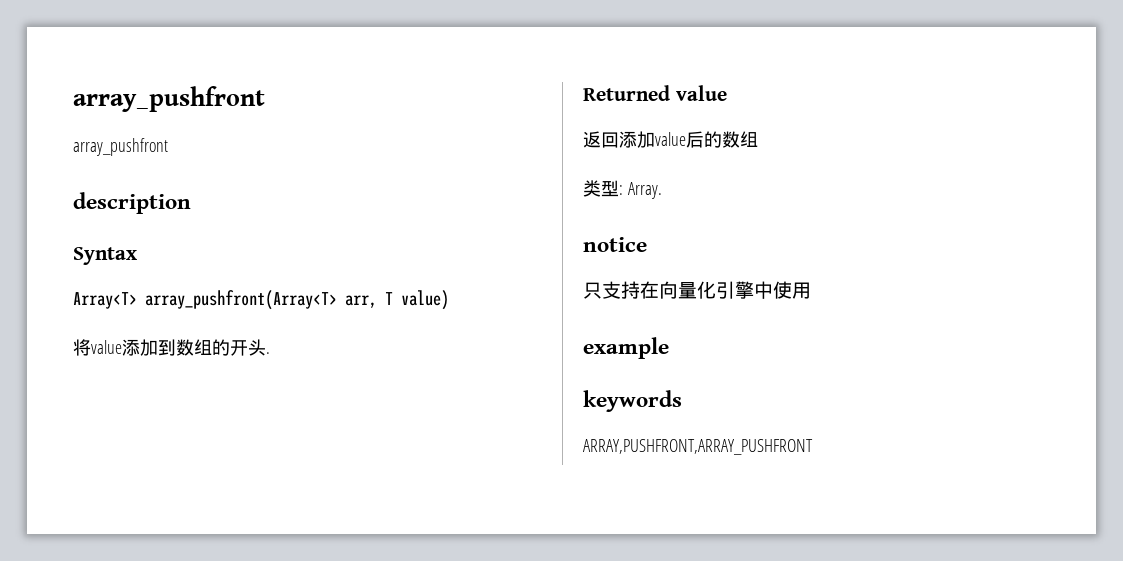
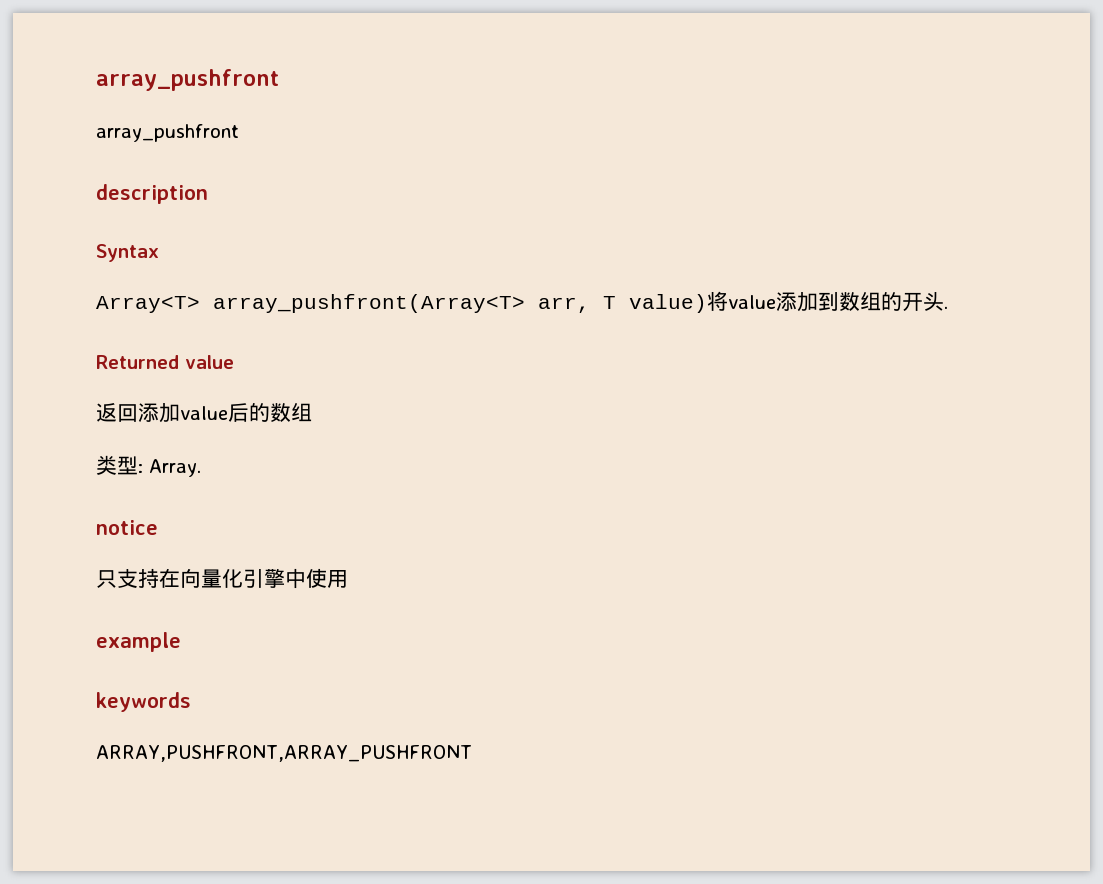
(449, 300) // -> (707, 303) none

